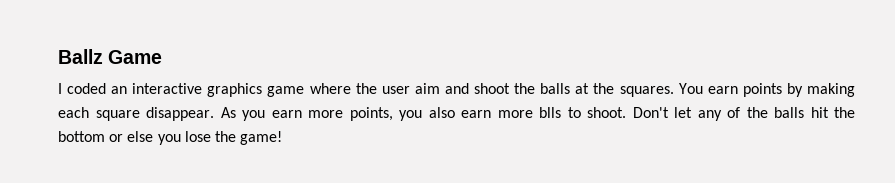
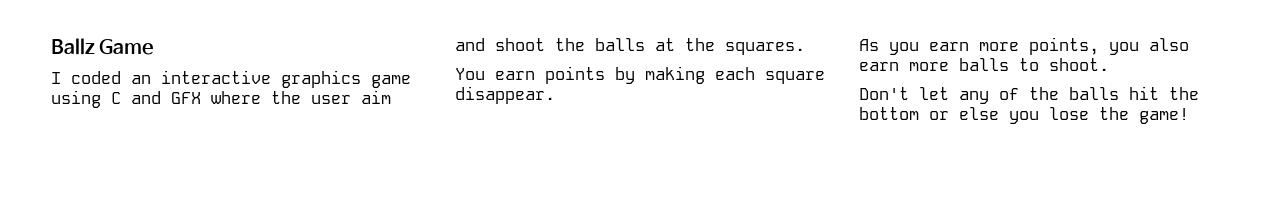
(305, 91) none -> [51,90,201,108] using C and GFX
(674, 91) none -> (805, 48) //
(214, 114) none -> (555, 95) //
[539,107,561,118] blls -> [959,58,1009,71] balls
(626, 112) none -> (1109, 64) //

